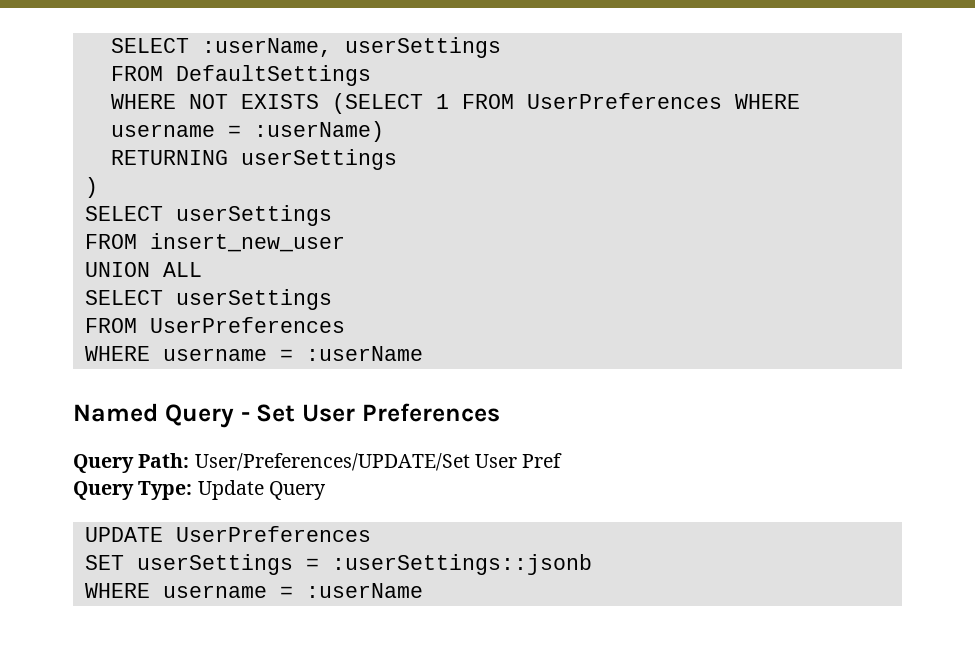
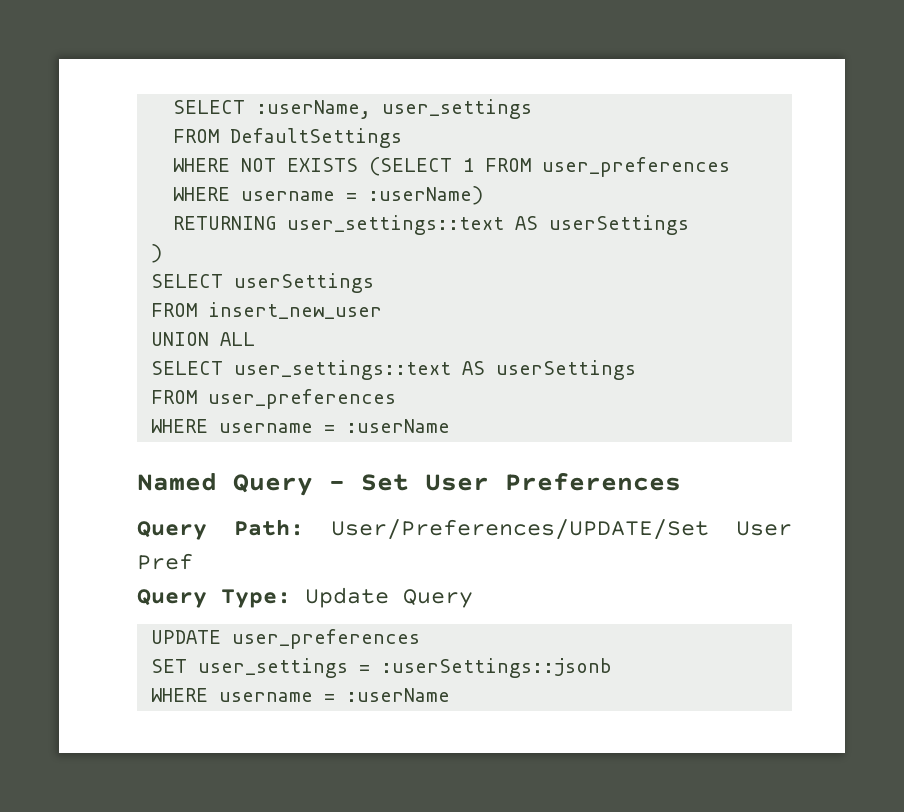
[344,37,501,58] userSettings -> [382,99,533,119] user_settings
[526,93,722,109] UserPreferences -> [542,157,731,177] user_preferences
(228, 157) none -> [287,215,539,235] user_settings::text AS
[175,289,332,310] [84,317,345,333] userSettings // FROM UserPreferences -> [234,360,637,380] [151,389,397,409] user_settings::text AS userSettings // FROM user_preferences
[175,526,371,542] UserPreferences -> [232,629,421,649] user_preferences
[136,554,293,575] userSettings -> [198,658,349,678] user_settings

